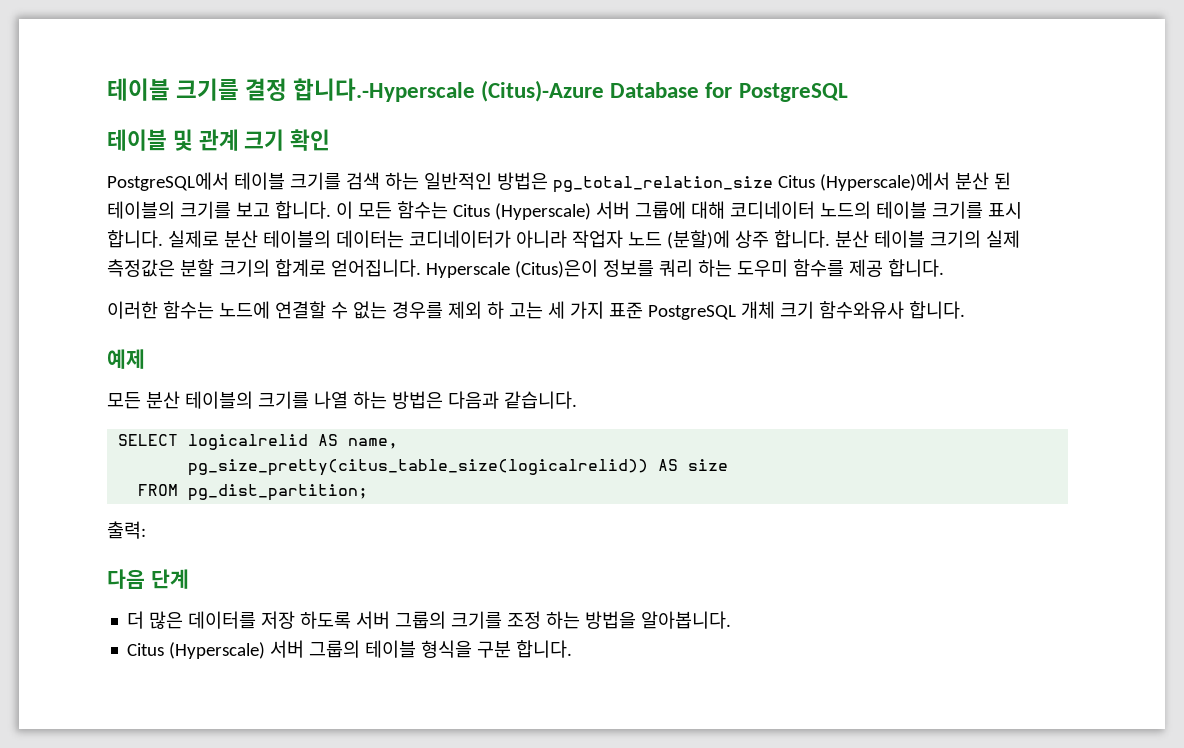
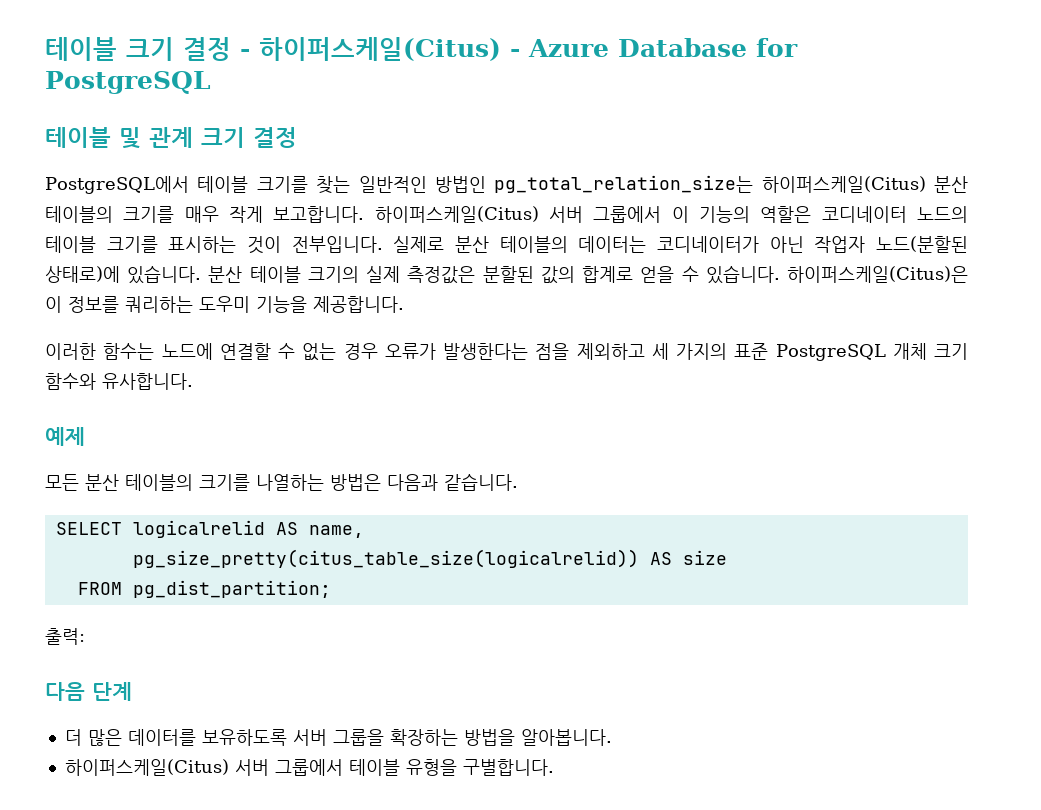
[107,78,605,102] 테이블 크기를 결정 합니다.-Hyperscale (Citus)-Azure -> [45,37,609,61] 테이블 크기 결정 - 하이퍼스케일(Citus) - Azure
[290,129,331,151] 확인 -> [253,127,297,148] 결정
[345,172,1011,193] [107,201,725,220] 검색 하는 일반적인 방법은 pg_total_relation_size Citus (Hyperscale)에서 분산 된 테이블의 크기를 보고 합니다. 이 모든 함수는 Citus (Hyperscale) 서버 그룹에 대해 -> [316,175,968,194] [45,206,812,223] 찾는 일반적인 방법인 pg_total_relation_size는 하이퍼스케일(Citus) 분산 테이블의 크기를 매우 작게 보고합니다. 하이퍼스케일(Citus) 서버 그룹에서 이 기능의 역할은
[987,202,1022,219] [107,230,163,248] 표시 합니다. -> [168,236,383,254] 표시하는 것이 전부입니다.
[515,230,830,249] 아니라 작업자 노드 (분할)에 상주 합니다. -> [769,236,968,253] [45,265,202,284] 아닌 작업자 노드(분할된 상태로)에 있습니다.
[179,259,944,278] 분할 크기의 합계로 얻어집니다. Hyperscale (Citus)은이 정보를 쿼리 하는 도우미 함수를 제공 합니다. -> [482,265,969,284] [45,296,404,313] 분할된 값의 합계로 얻을 수 있습니다. 하이퍼스케일(Citus)은 이 정보를 쿼리하는 도우미 기능을 제공합니다.
[391,301,604,319] 경우를 제외 하 고는 세 가지 -> [343,343,728,360] 경우 오류가 발생한다는 점을 제외하고 세 가지의
[818,301,965,319] 함수와유사 합니다. -> [45,373,193,390] 함수와 유사합니다.
[313,391,387,409] 나열 하는 -> [256,474,324,491] 나열하는
[261,611,732,629] [127,640,573,659] 저장 하도록 서버 그룹의 크기를 조정 하는 방법을 알아봅니다. // Citus (Hyperscale) 서버 그룹의 테이블 형식을 구분 합니다. -> [201,729,612,746] [64,759,554,776] 보유하도록 서버 그룹을 확장하는 방법을 알아봅니다. // 하이퍼스케일(Citus) 서버 그룹에서 테이블 유형을 구별합니다.

